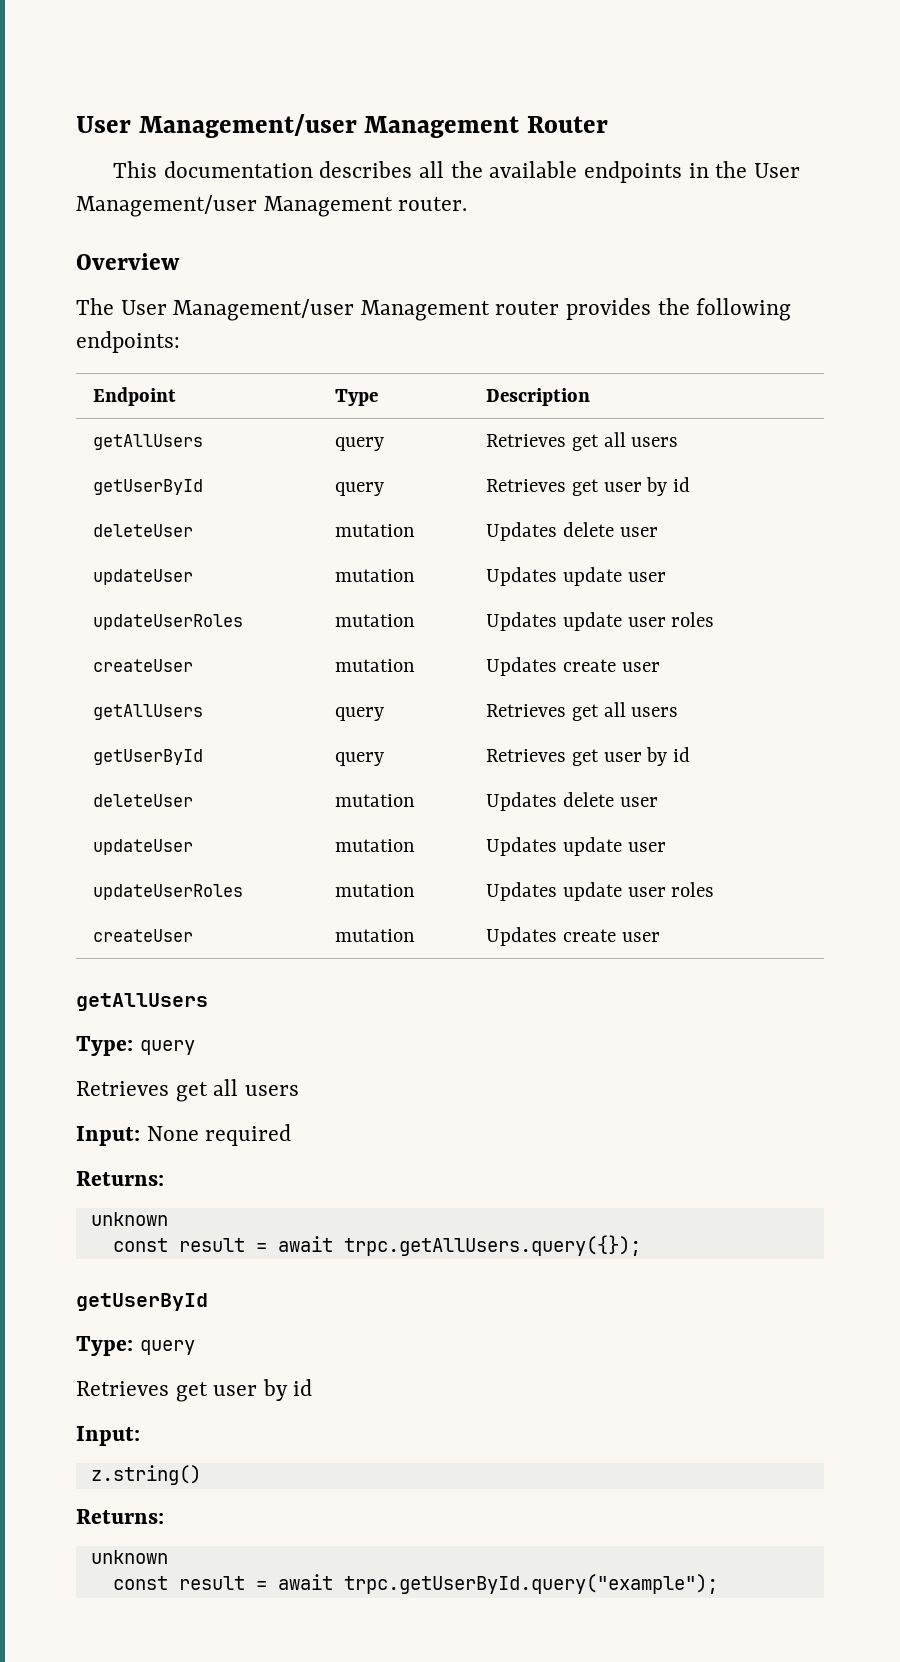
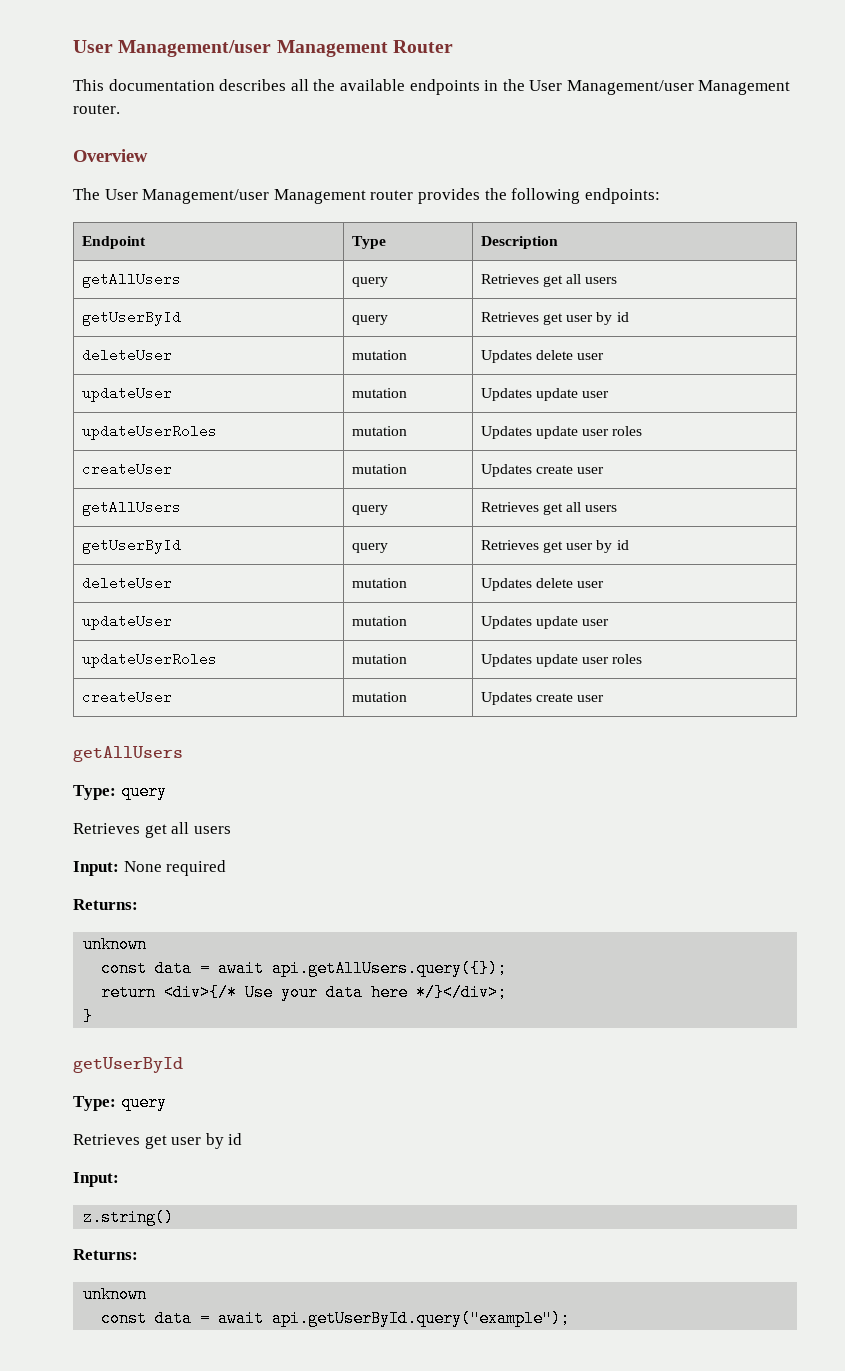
[178,1235,641,1256] result = await trpc.getAllUsers.query({}); -> [155,960,508,977] [101,984,508,1001] [83,1008,94,1025] data = await api.getAllUsers.query({}); // return <div>{/* Use your data here */}</div>; // }
[178,1574,718,1594] result = await trpc.getUserById.query("example"); -> [155,1310,571,1327] data = await api.getUserById.query("example");

